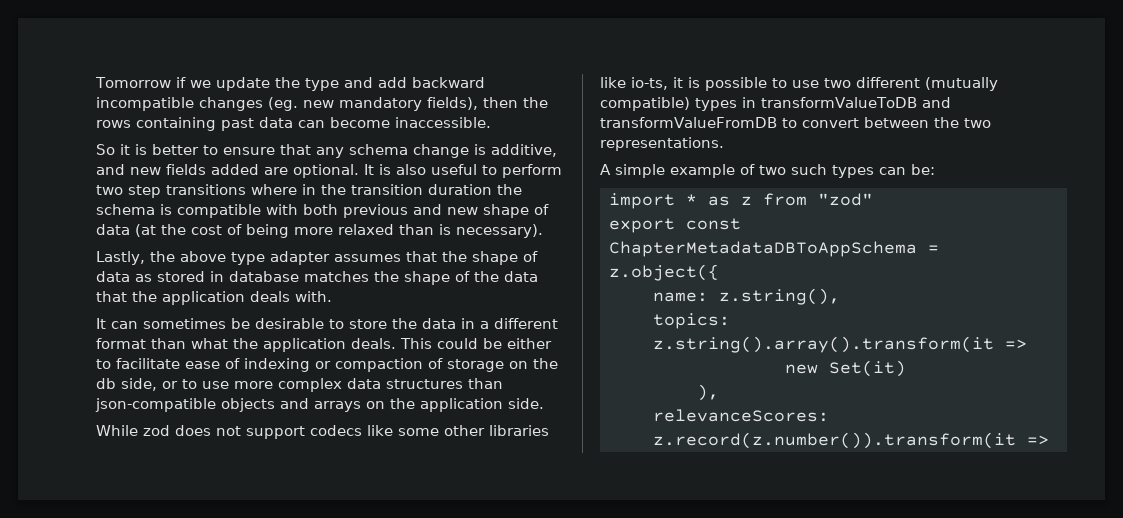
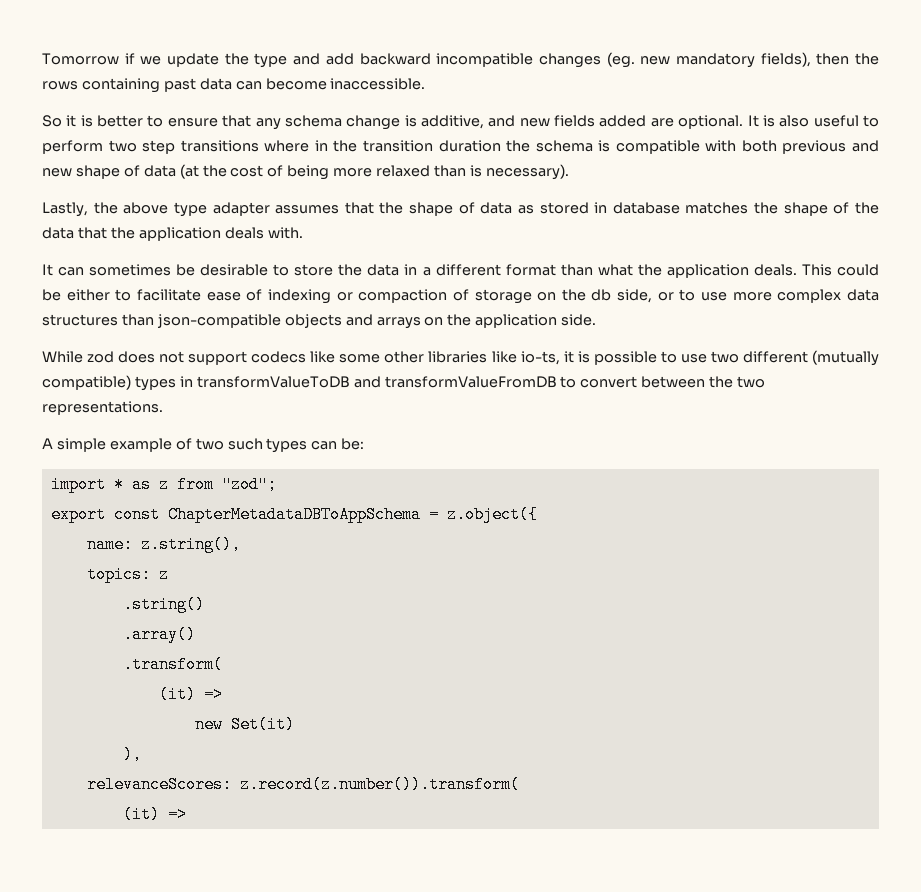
[817,193,873,206] "zod" -> [221,476,277,493] "zod";
[652,336,994,353] z.string().array().transform(it -> [158,566,169,583] [122,596,205,613] [122,626,196,643] [122,656,223,673] [158,686,196,703] z // .string() // .array() // .transform( // (it)
[652,432,1016,449] z.record(z.number()).transform(it -> [239,776,520,793] [122,806,160,823] z.record(z.number()).transform( // (it)

